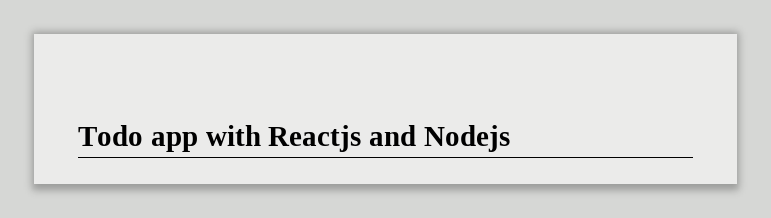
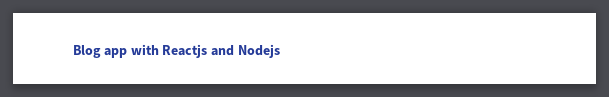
[78,125,143,146] Todo -> [73,45,101,58] Blog

